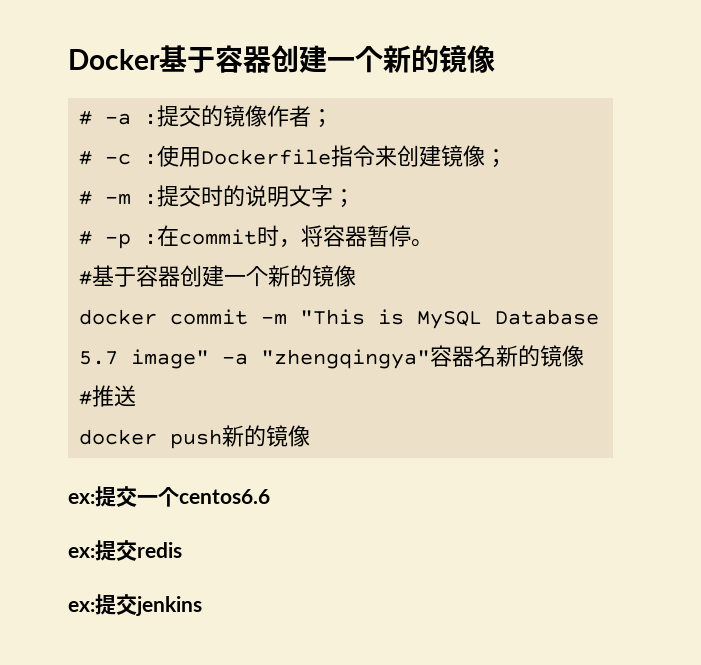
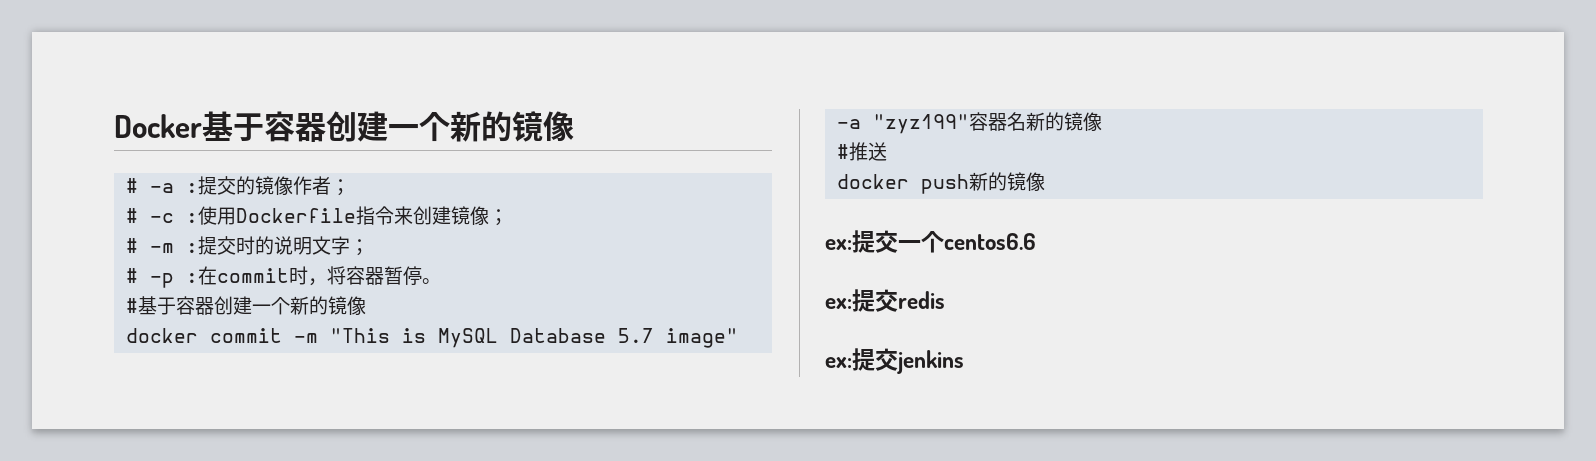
[260,349,430,369] "zhengqingya" -> [873,114,969,134] "zyz199"

